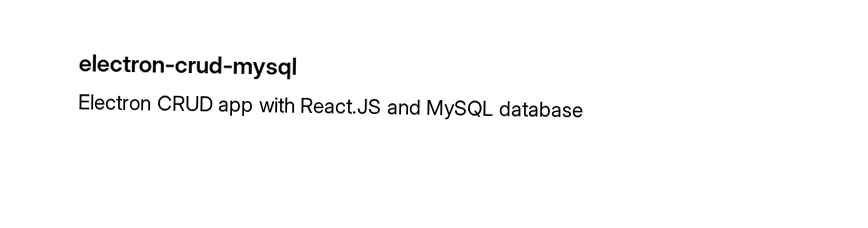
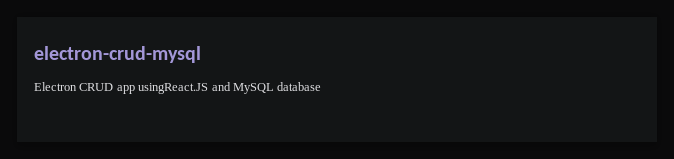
[258,97,383,115] with React.JS -> [138,83,209,94] usingReact.JS

